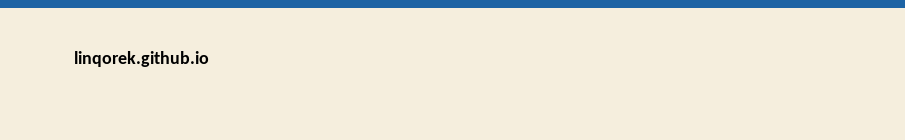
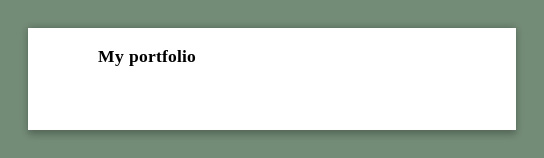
[74,51,209,67] linqorek.github.io -> [98,50,196,66] My portfolio

